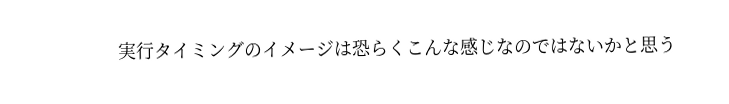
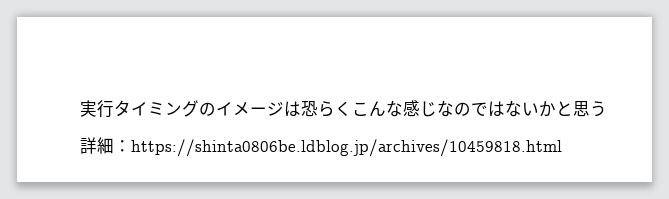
(677, 44) none -> [80,137,562,157] // 詳細：https://shinta0806be.ldblog.jp/archives/10459818.html

